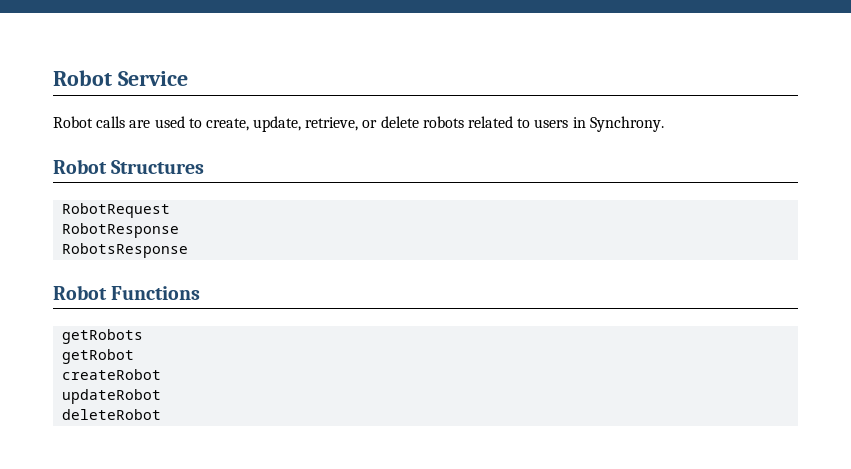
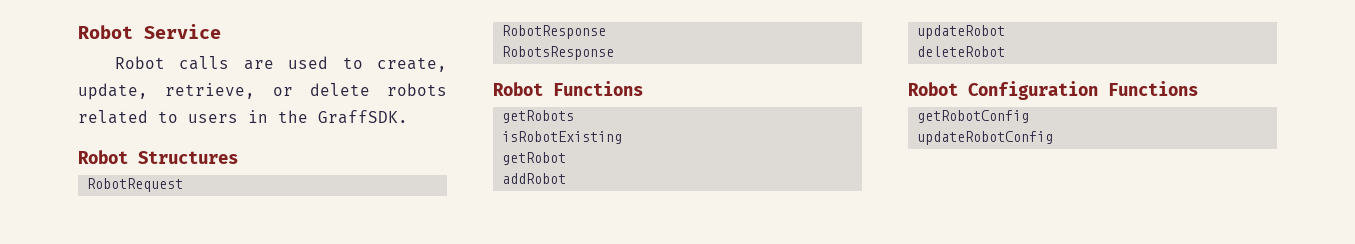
[589,116,664,132] Synchrony. -> [278,110,408,124] the GraffSDK.
(144, 336) none -> [502,131,623,144] // isRobotExisting
[62,369,162,380] createRobot -> [502,173,567,184] addRobot
(162, 414) none -> [908,81,1198,100] [917,110,1030,123] [917,131,1054,145] // Robot Configuration Functions // getRobotConfig // updateRobotConfig

